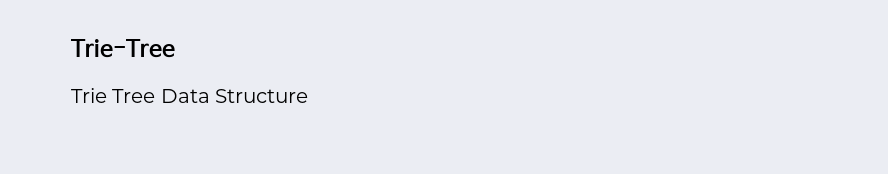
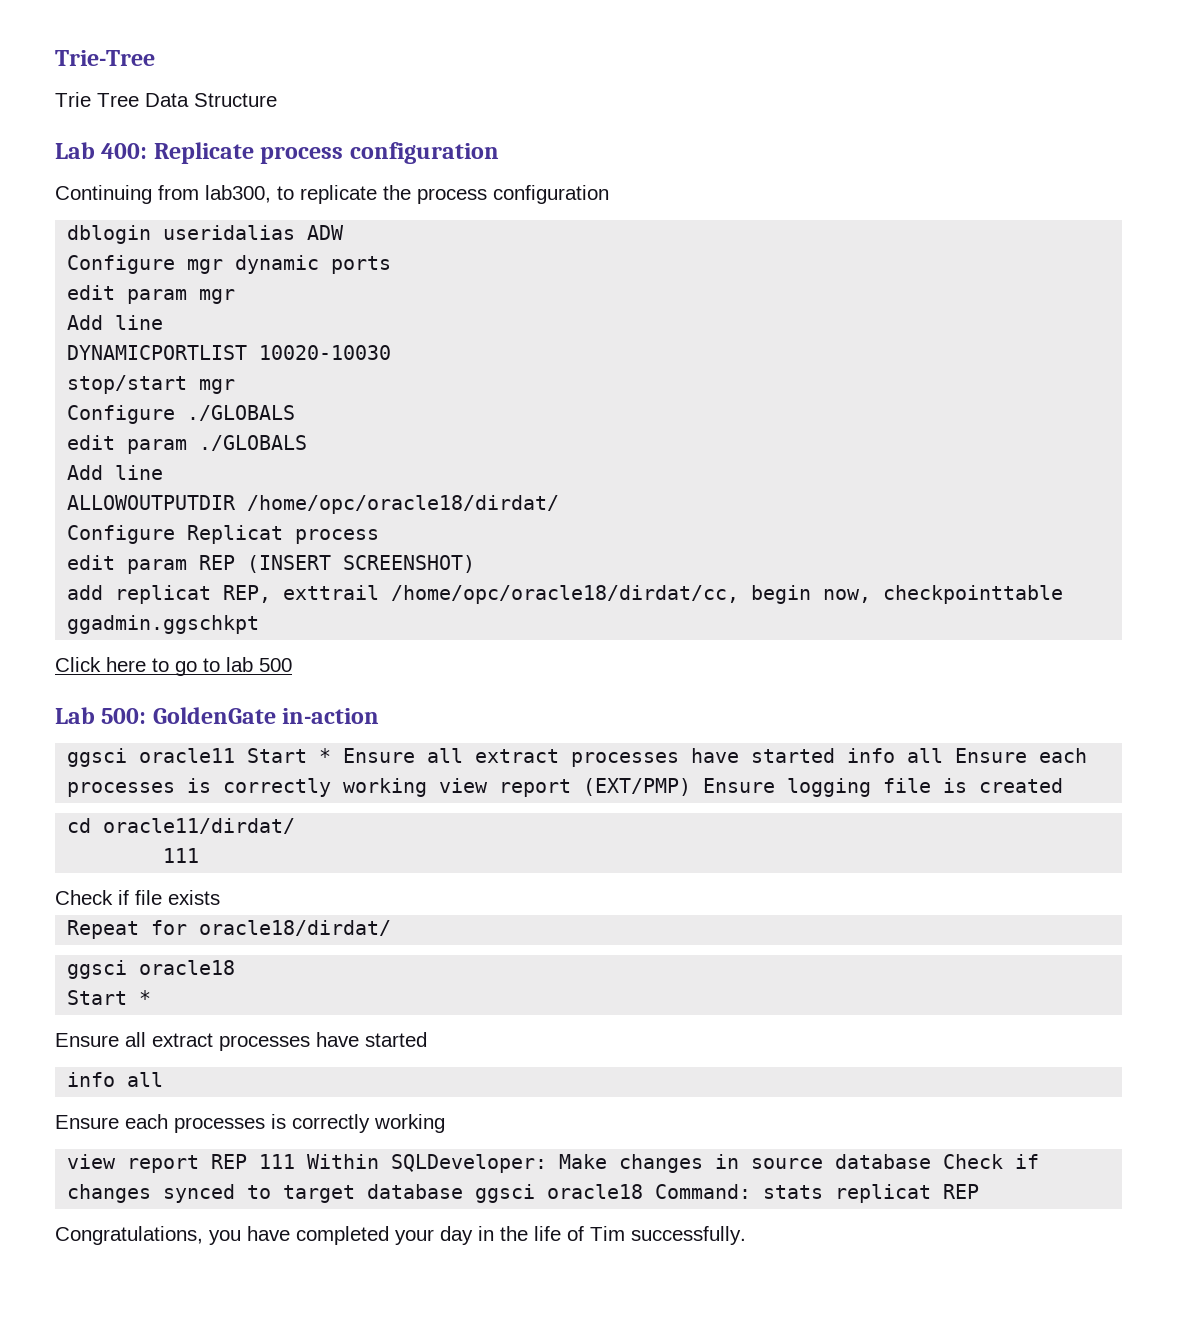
(309, 96) none -> [55,142,499,164] [55,185,609,204] [67,225,345,244] [67,255,392,274] [67,285,236,304] [67,315,164,330] [67,345,392,360] [67,375,236,394] [67,405,296,424] [67,435,308,454] [67,465,164,480] [67,495,560,514] [67,525,380,544] [67,555,476,574] [67,585,1064,604] [67,615,260,634] [55,657,292,676] [55,707,380,724] [67,748,1088,767] [67,778,1064,797] [67,818,296,834] [163,848,200,863] [55,890,220,905] [67,920,392,939] [67,960,236,979] [67,990,152,1005] [55,1032,427,1051] [67,1072,164,1087] [55,1114,445,1133] [67,1154,1040,1173] [67,1184,980,1203] [55,1226,746,1245] // Lab 400: Replicate process configuration // Continuing from lab300, to replicate the process configuration // dblogin useridalias ADW // Configure mgr dynamic ports // edit param mgr // Add line // DYNAMICPORTLIST 10020-10030 // stop/start mgr // Configure ./GLOBALS // edit param ./GLOBALS // Add line // ALLOWOUTPUTDIR /home/opc/oracle18/dirdat/ // Configure Replicat process // edit param REP (INSERT SCREENSHOT) // add replicat REP, exttrail /home/opc/oracle18/dirdat/cc, begin now, checkpointtable ggadmin.ggschkpt // Click here to go to lab 500 // Lab 500: GoldenGate in-action // ggsci oracle11 Start * Ensure all extract processes have started info all Ensure each processes is correctly working view report (EXT/PMP) Ensure logging file is created // cd oracle11/dirdat/ // 111 // Check if file exists // Repeat for oracle18/dirdat/ // ggsci oracle18 // Start * // Ensure all extract processes have started // info all // Ensure each processes is correctly working // view report REP 111 Within SQLDeveloper: Make changes in source database Check if changes synced to target database ggsci oracle18 Command: stats replicat REP // Congratulations, you have completed your day in the life of Tim successfully.

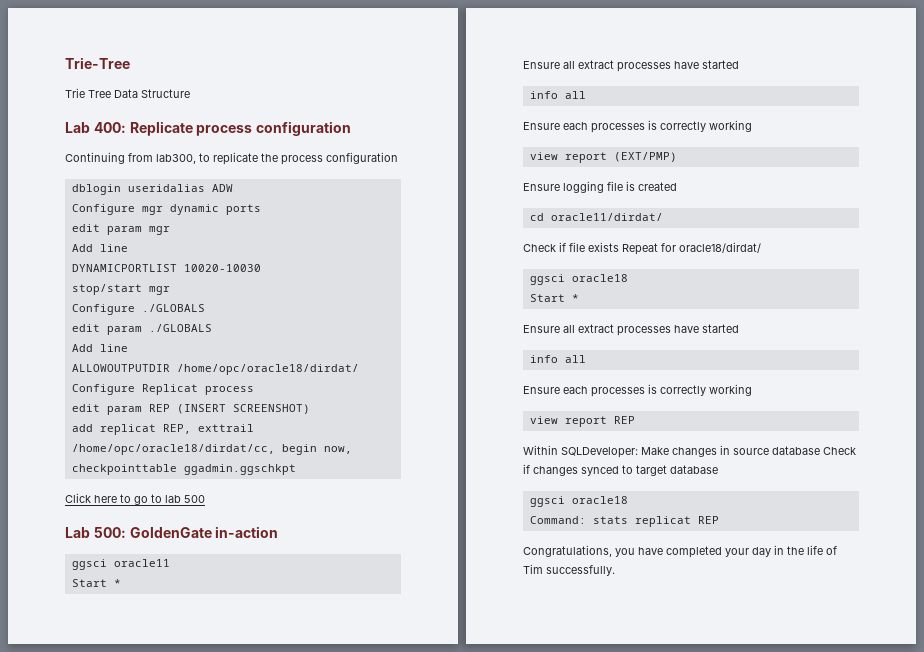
[247,748,1088,767] [67,778,428,797] Start * Ensure all extract processes have started info all Ensure each processes is correctly working -> [71,579,121,587] [523,60,739,72] [529,91,586,99] [523,120,752,133] // Start * // Ensure all extract processes have started // info all // Ensure each processes is correctly working //
(692, 787) none -> (677, 157) //
[163,848,200,863] // 111 -> (663, 217) none
(220, 897) // -> (619, 247) none
[259,1154,296,1169] 111 -> (635, 420) //
[475,1184,644,1203] ggsci oracle18 -> [529,496,628,507] // ggsci oracle18 //

